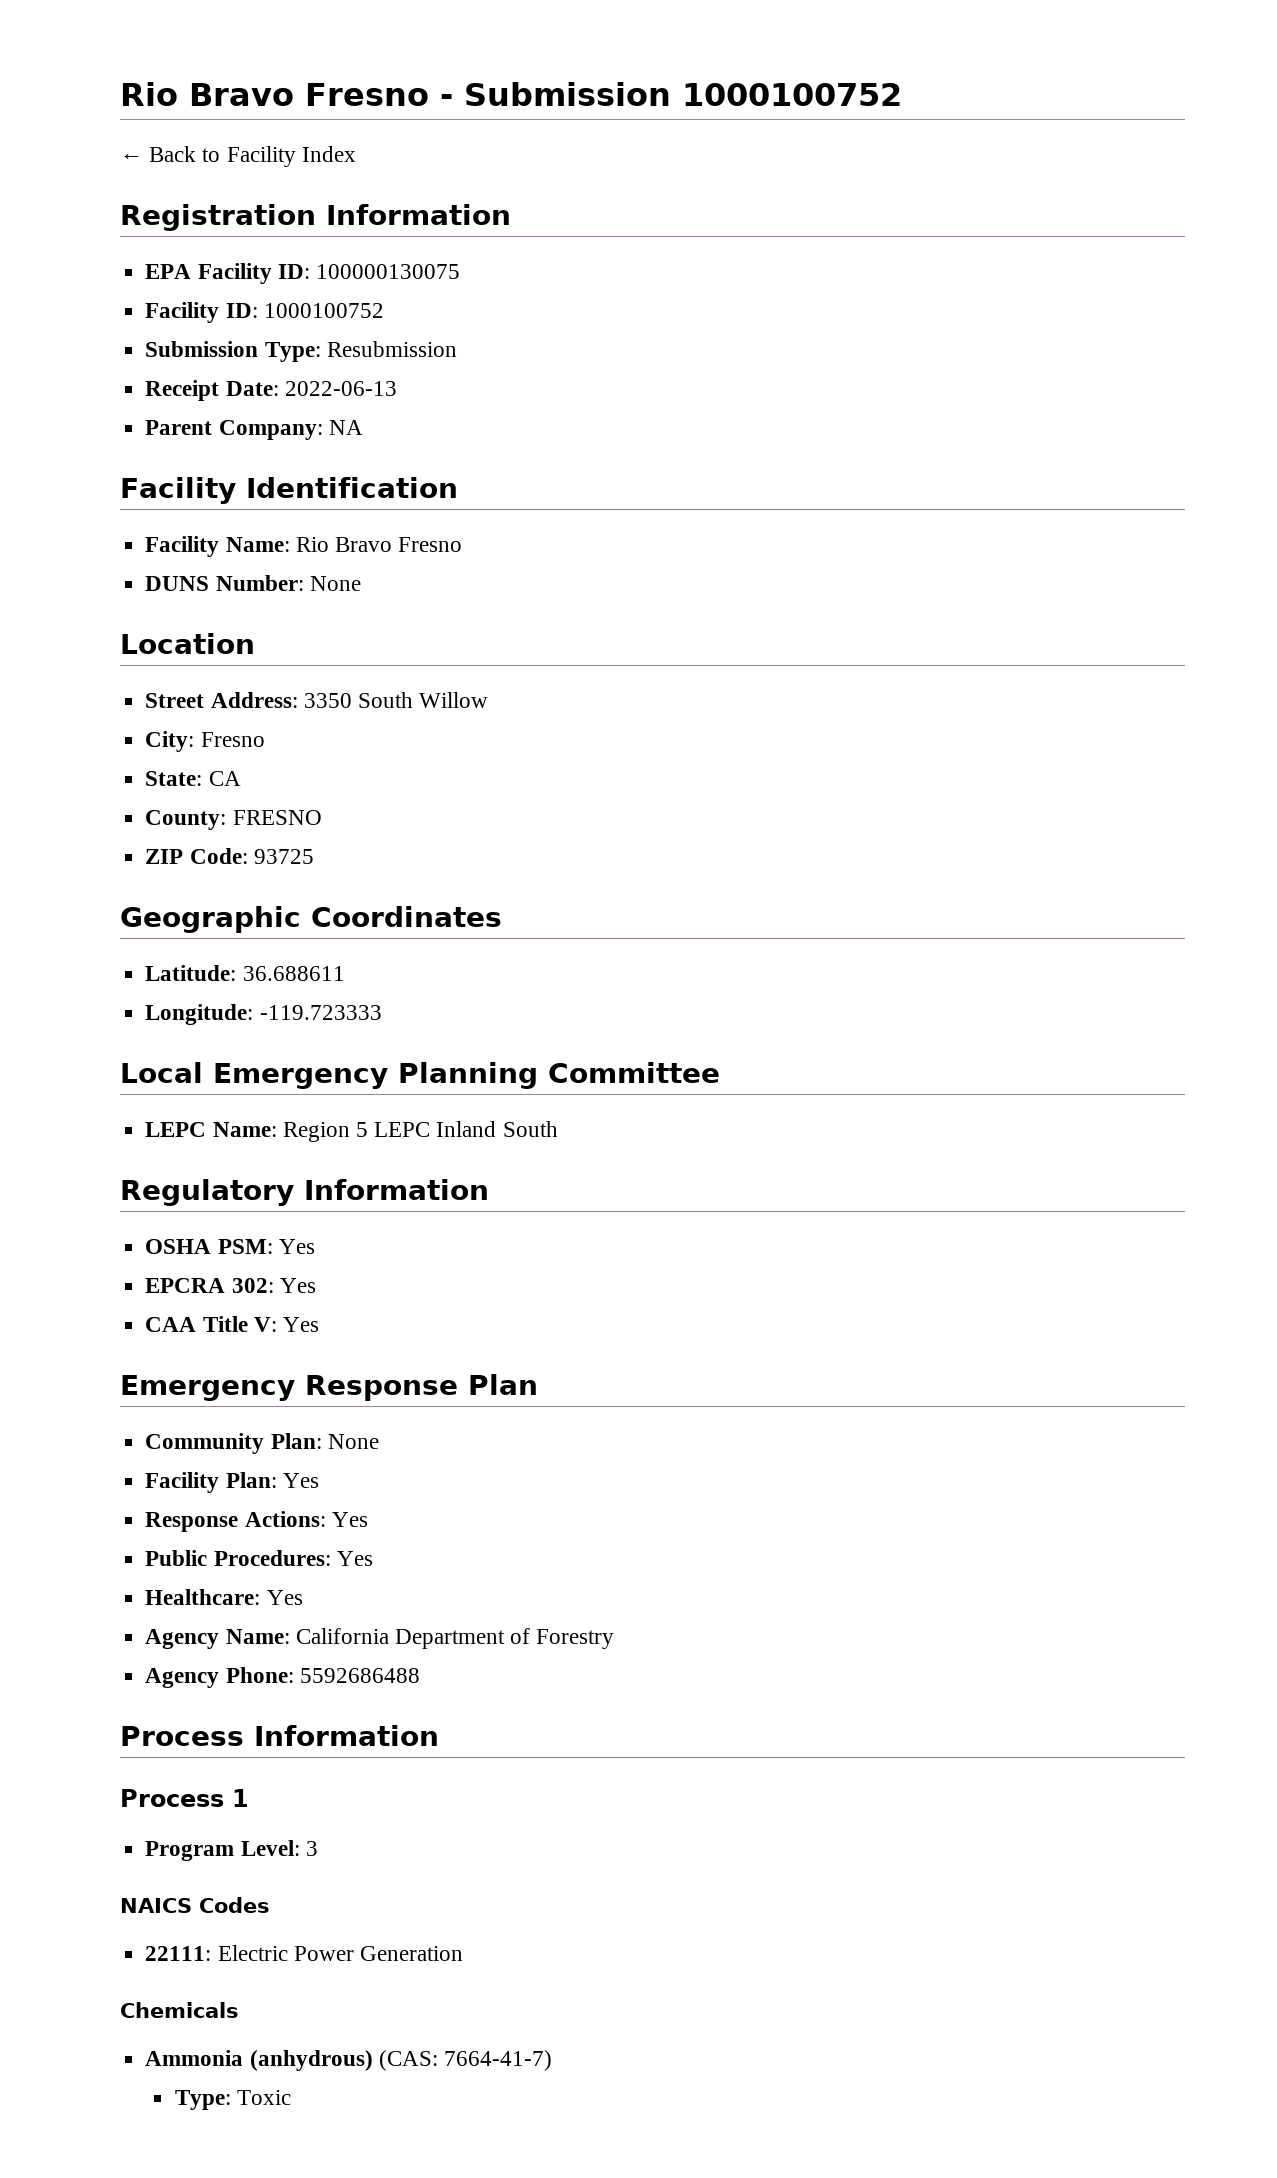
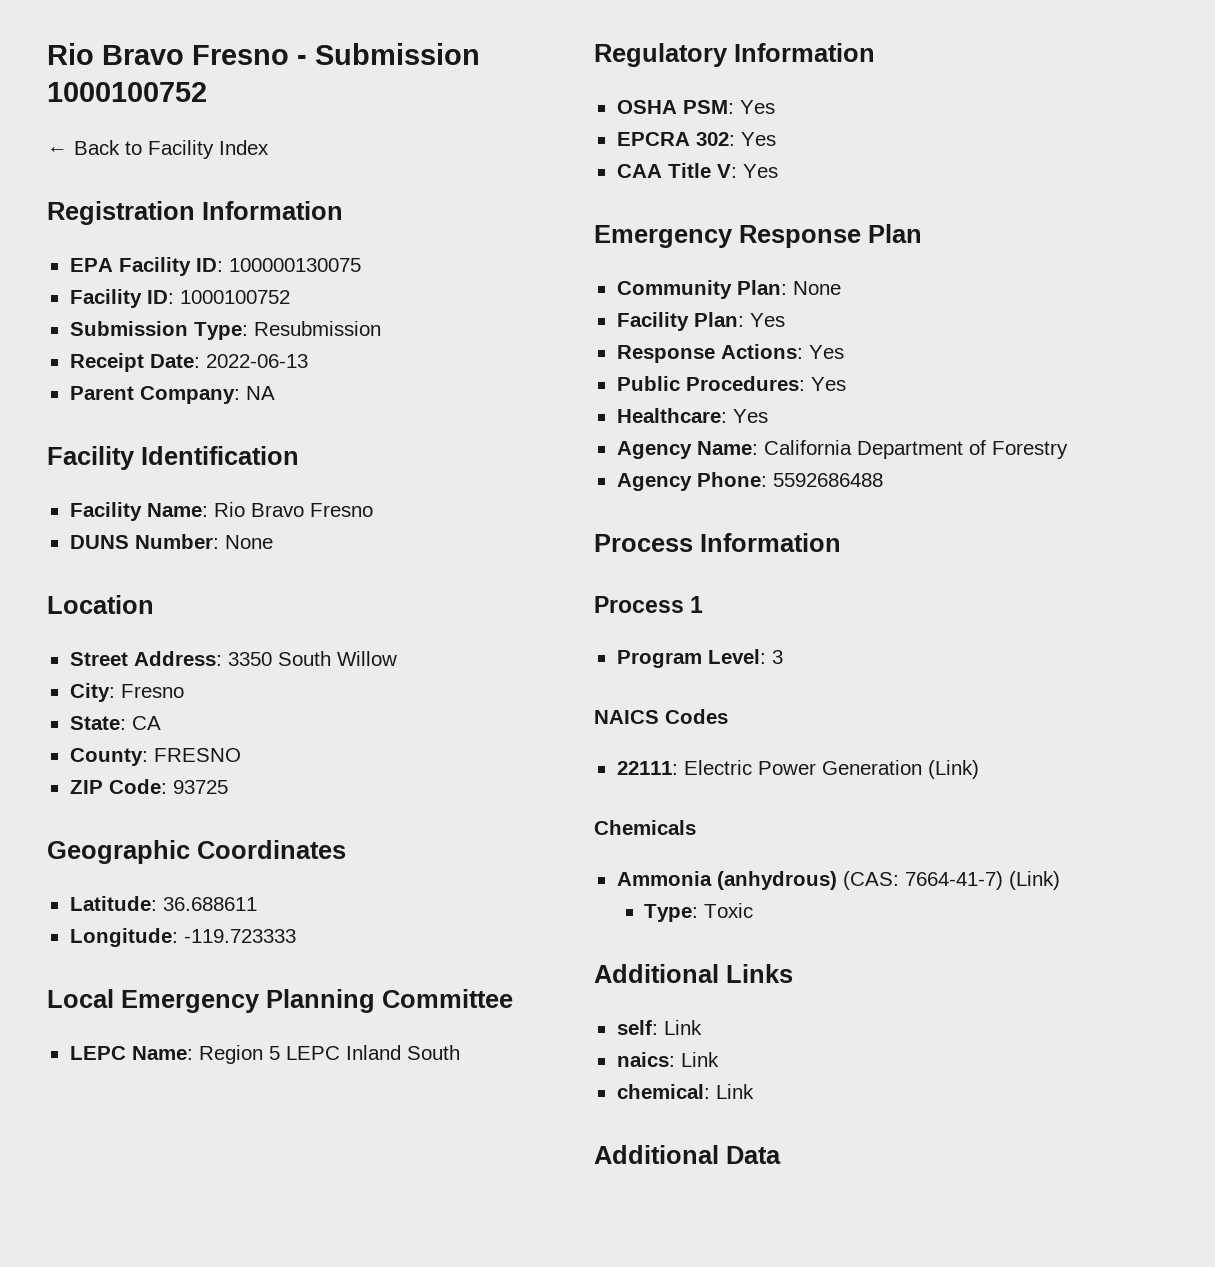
(463, 1953) none -> [927,760,979,779] (Link)
(552, 2060) none -> [1008,871,1060,890] (Link)
(292, 2097) none -> [594,964,793,983] [616,1020,702,1035] [616,1052,719,1067] [616,1084,754,1099] [594,1145,781,1164] // Additional Links // self: Link // naics: Link // chemical: Link // Additional Data

